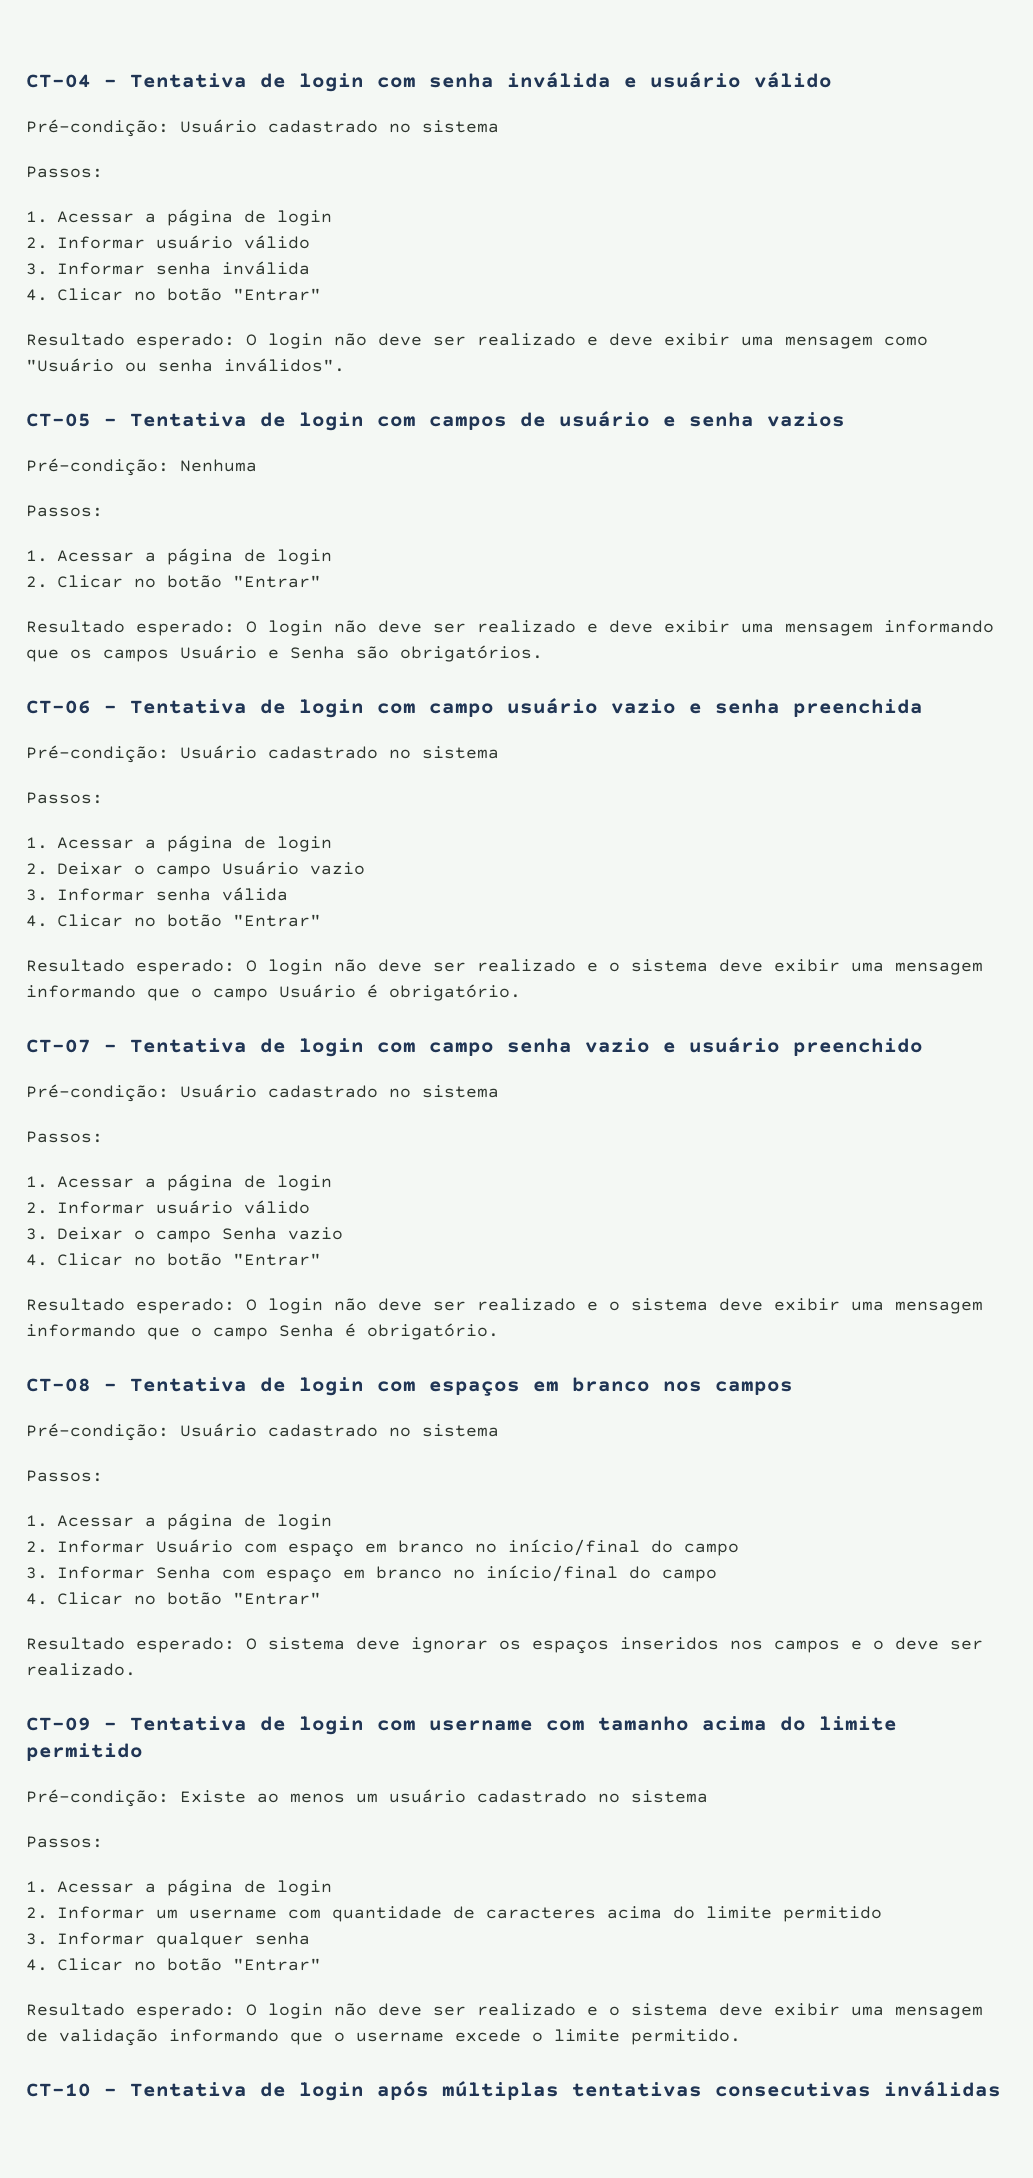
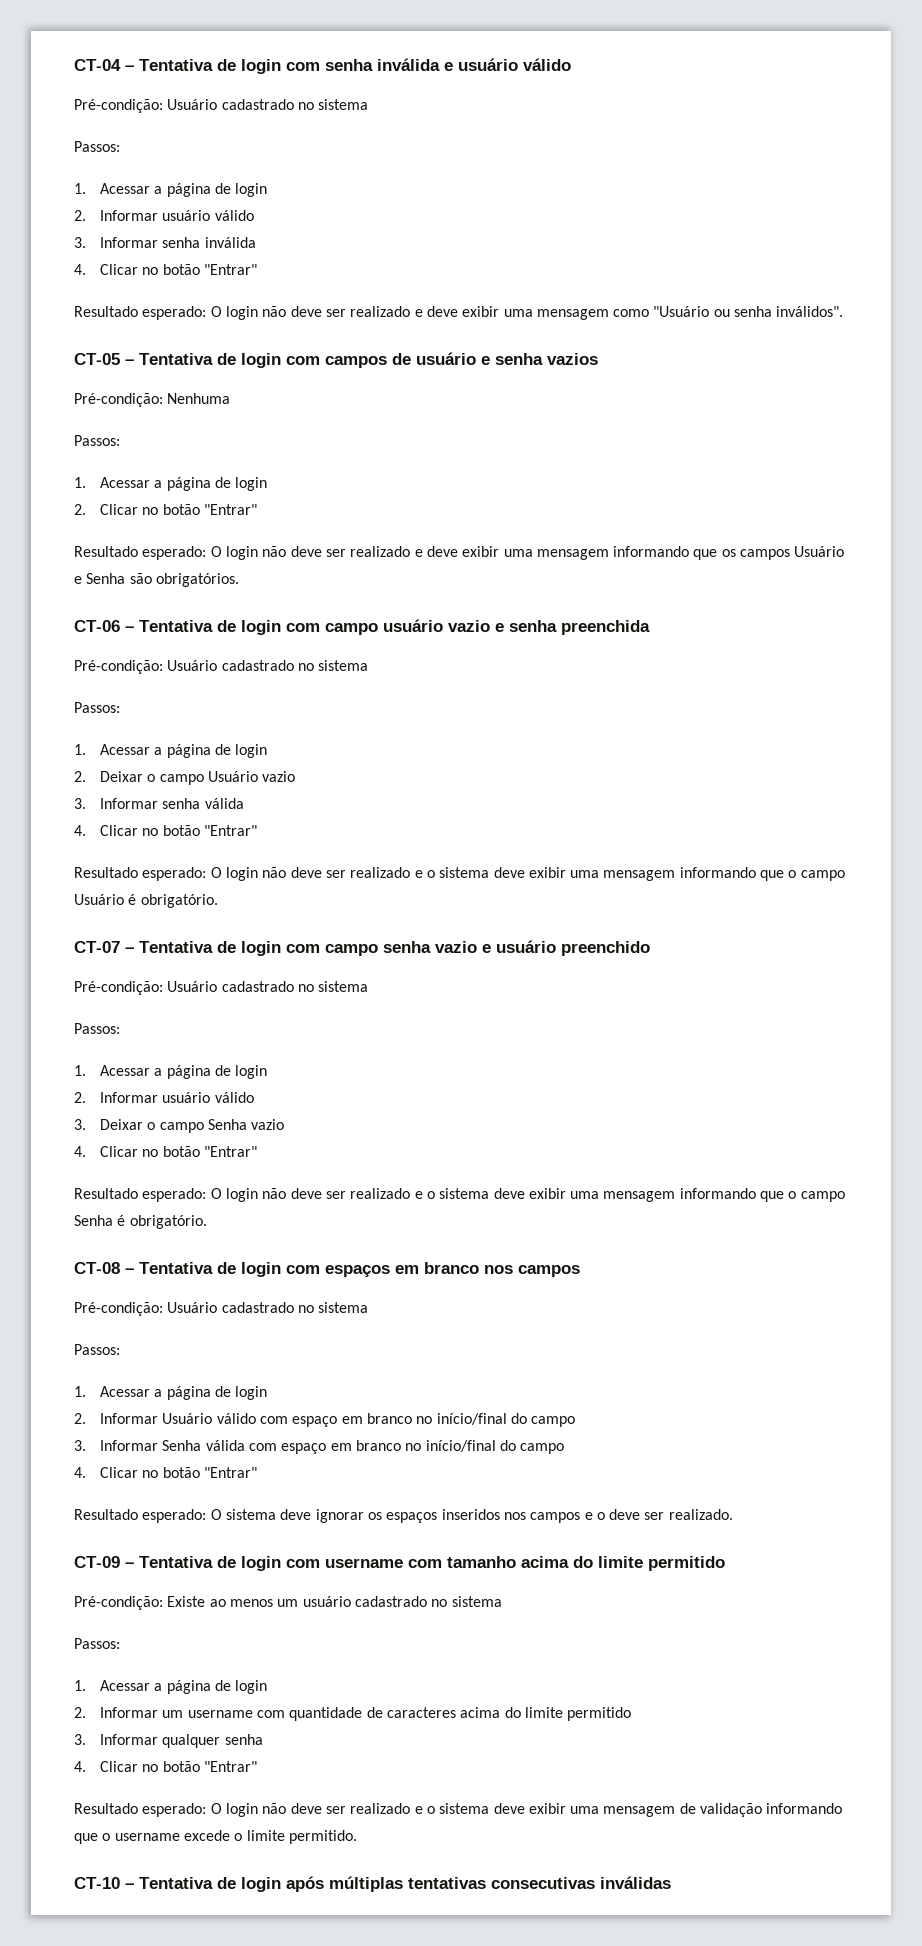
(233, 1546) none -> [216,1413,256,1424] válido
(211, 1572) none -> [205,1440,245,1451] válida

